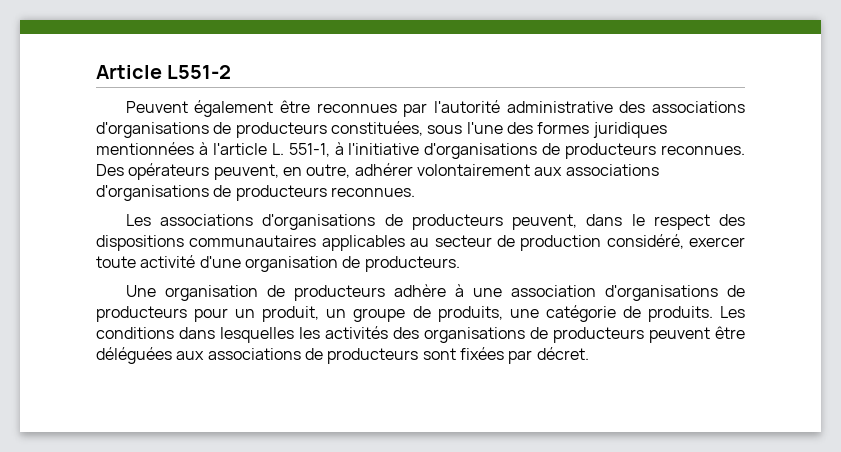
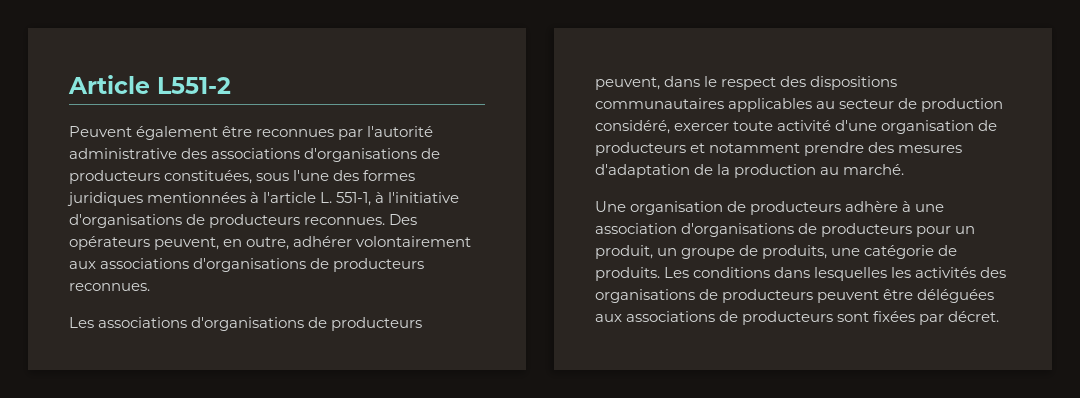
[364,256,460,272] producteurs. -> [595,142,963,156] [595,164,905,178] producteurs et notamment prendre des mesures d'adaptation de la production au marché.

